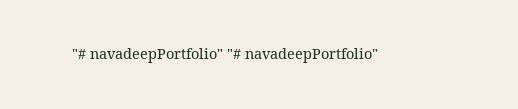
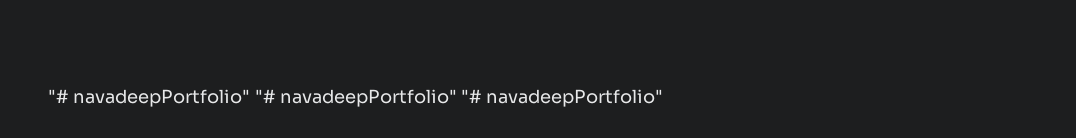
[72,48,378,63] "# navadeepPortfolio" "# navadeepPortfolio" -> [48,89,664,107] "# navadeepPortfolio" "# navadeepPortfolio" "# navadeepPortfolio"

